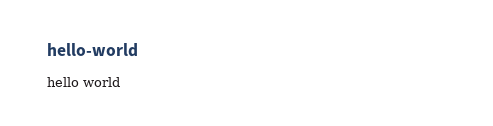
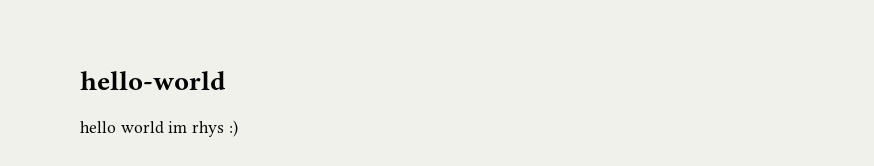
(120, 82) none -> [168,120,238,137] im rhys :)

